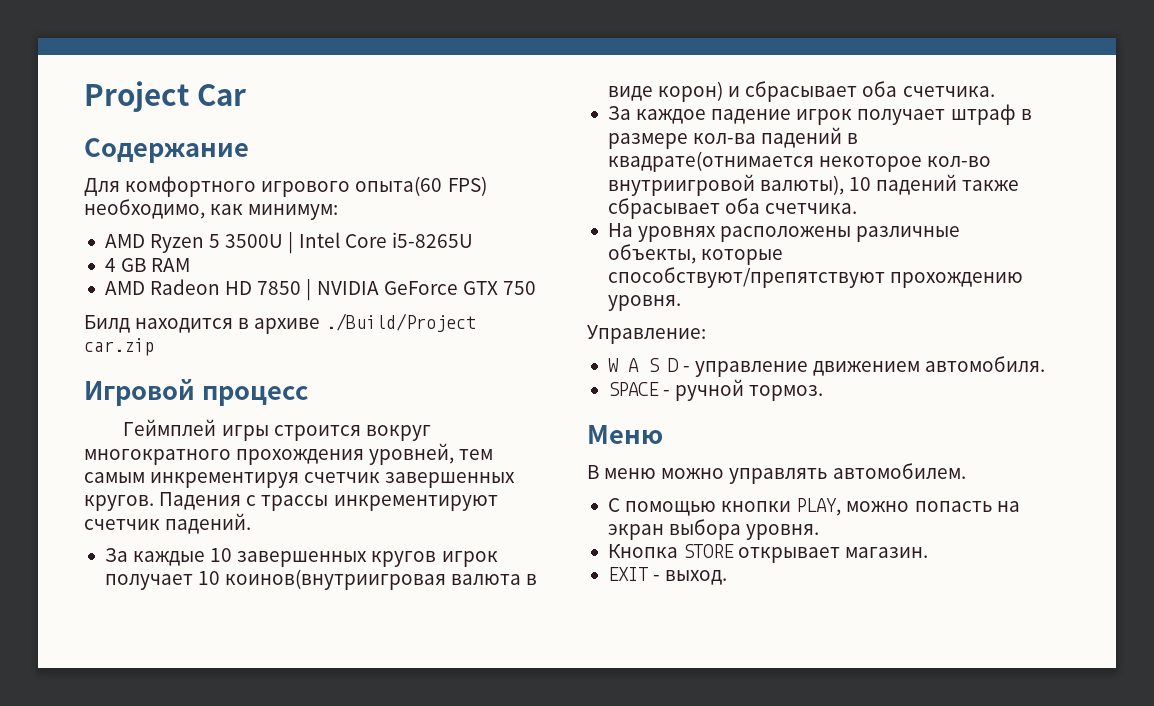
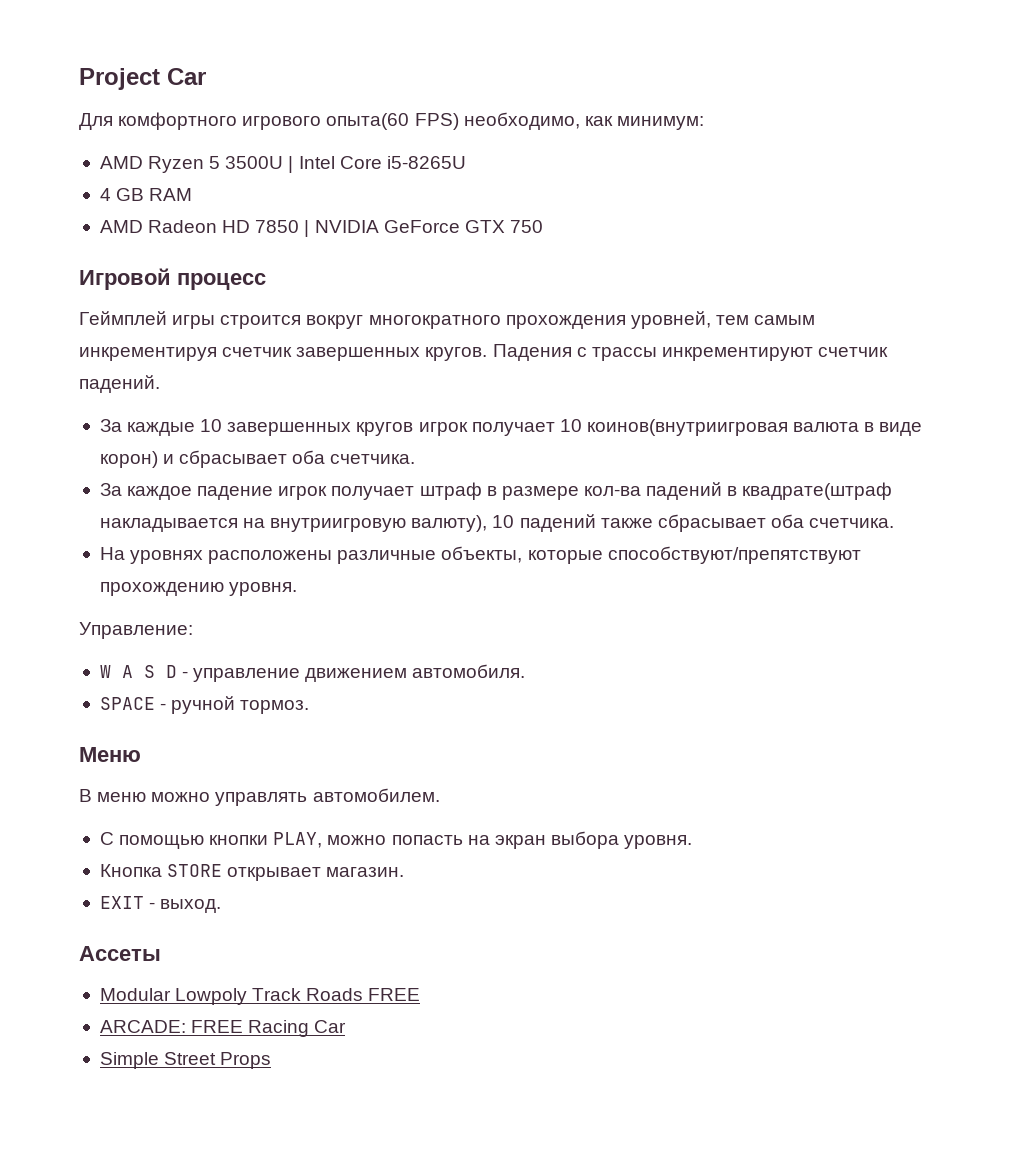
[84,138,249,163] // Содержание -> (206, 76) none
[84,313,476,334] [84,338,154,356] // Билд находится в архиве ./Build/Project car.zip -> (543, 226) none
[607,151,992,172] [607,174,845,196] квадрате(отнимается некоторое кол-во внутриигровой валюты), -> [742,482,893,500] [99,515,488,532] квадрате(штраф накладывается на внутриигровую валюту),
(728, 577) none -> [79,946,161,961] [99,988,421,1005] [99,1020,347,1037] [99,1052,272,1069] // Ассеты // Modular Lowpoly Track Roads FREE // ARCADE: FREE Racing Car // Simple Street Props

